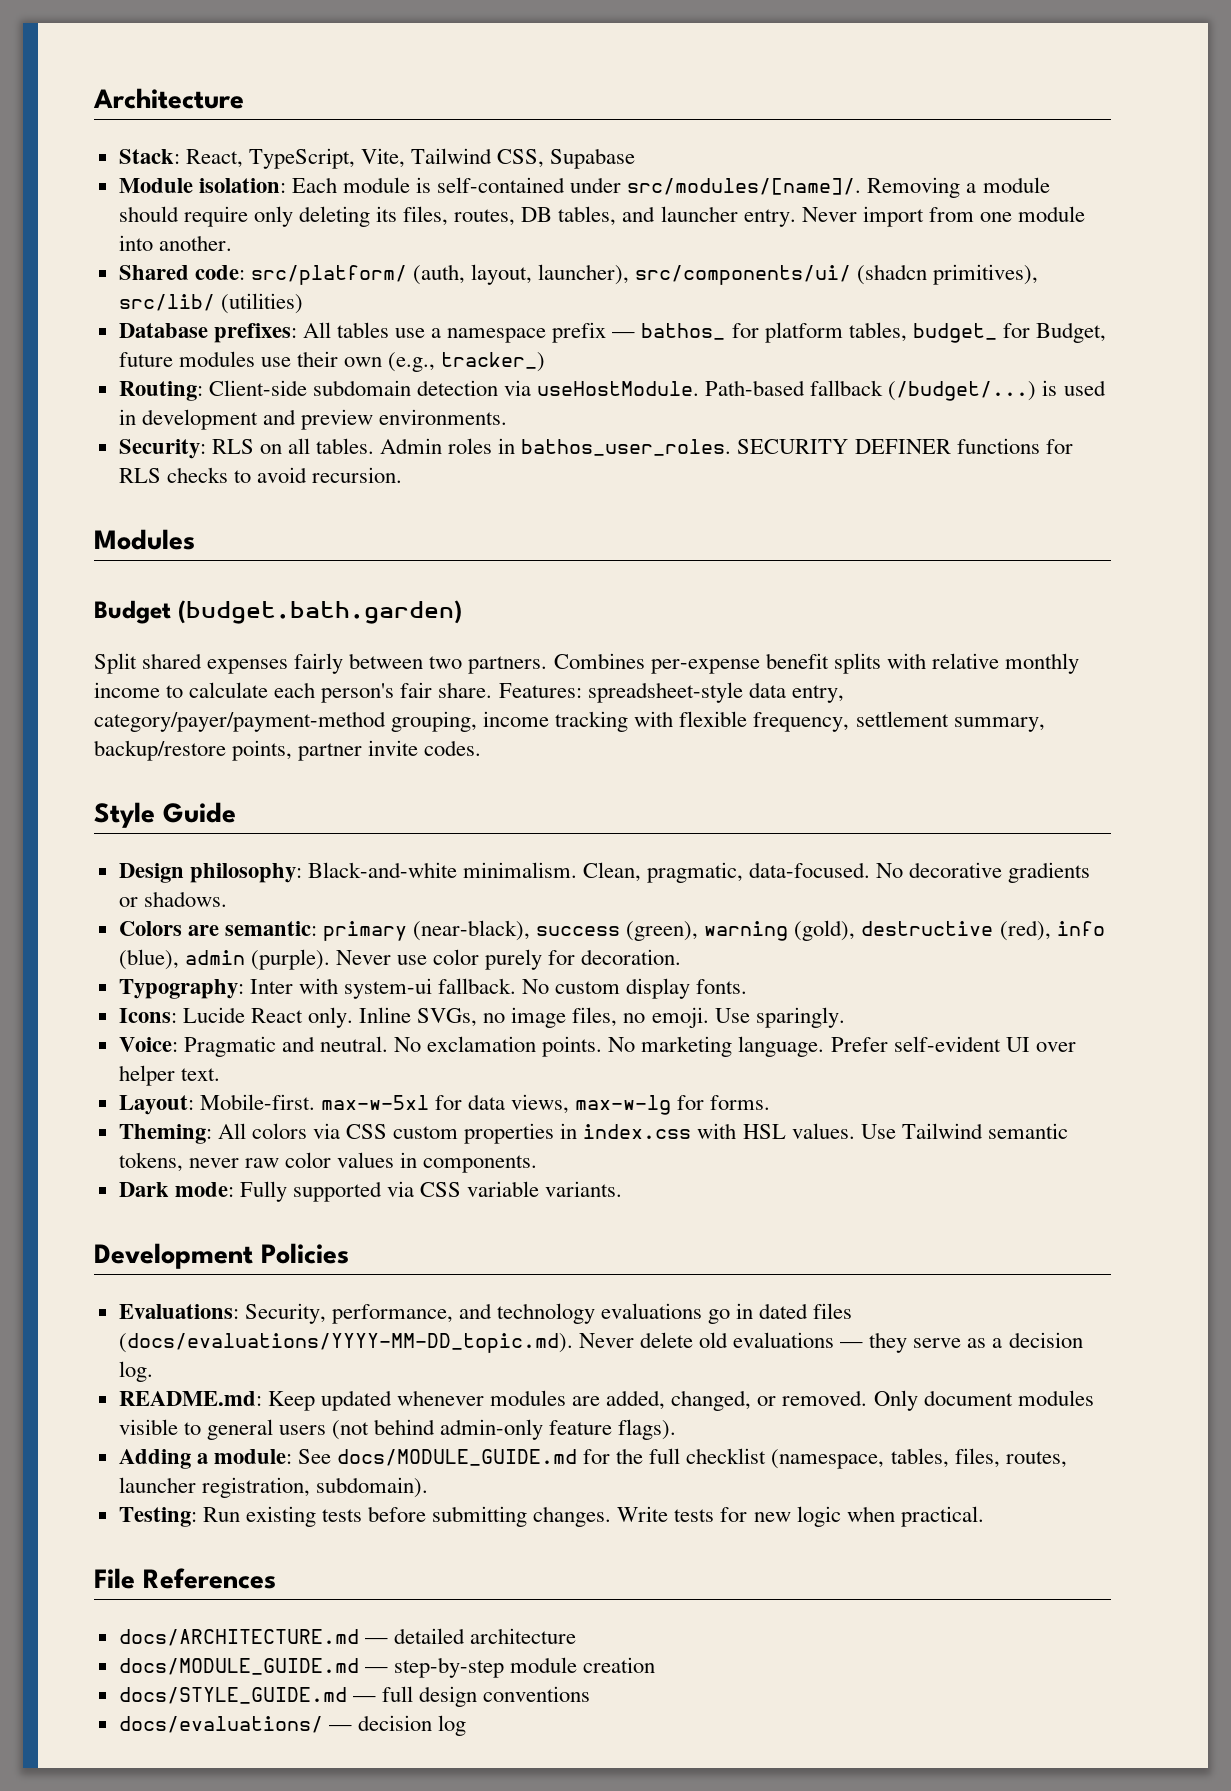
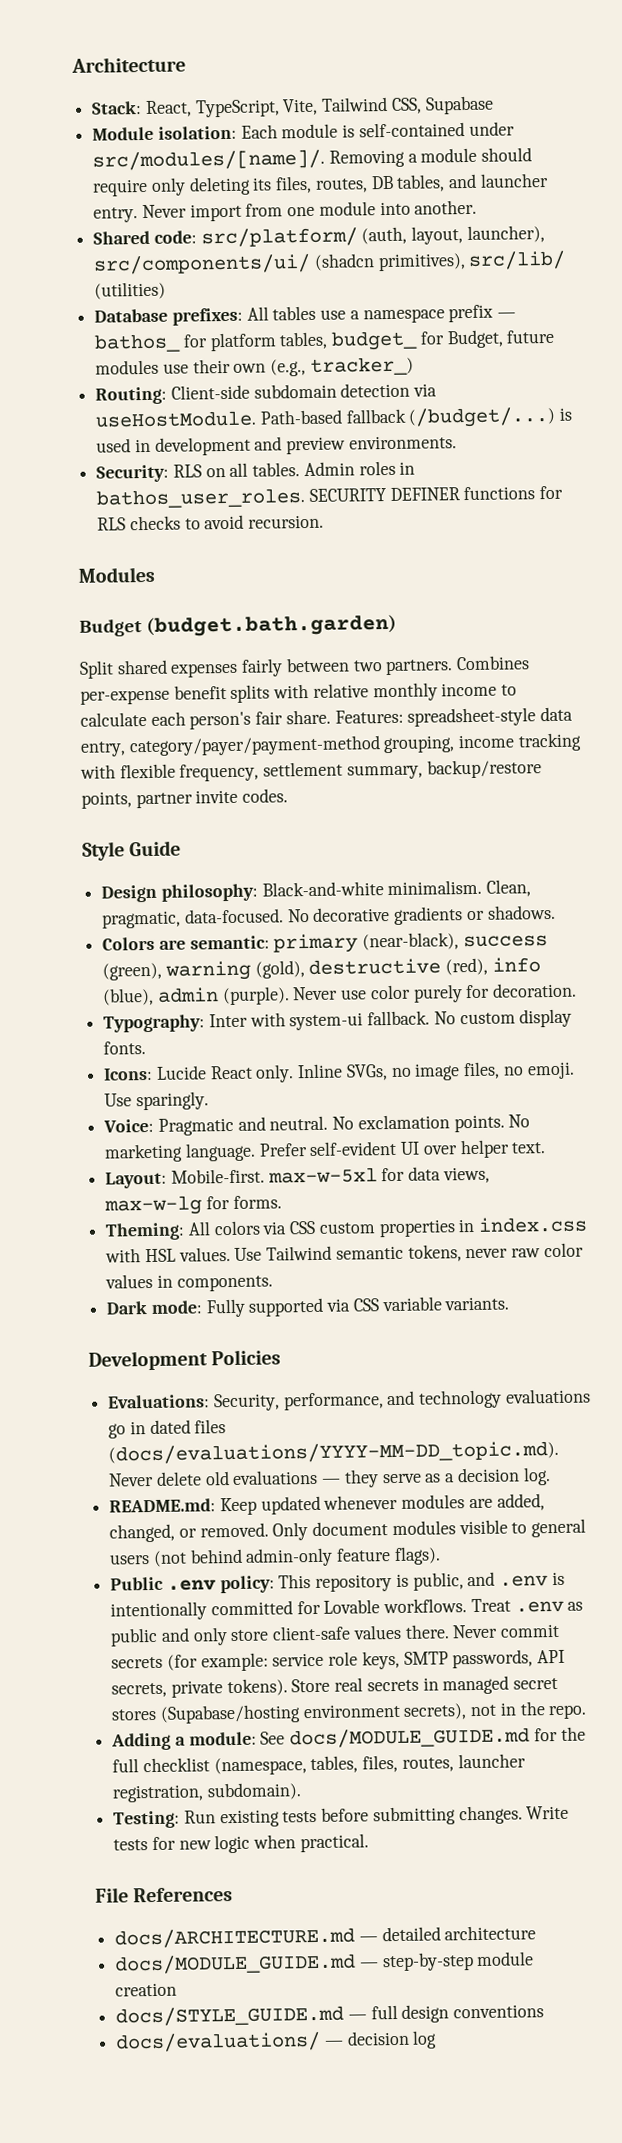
(677, 1429) none -> [110,1571,565,1594] [110,1598,584,1621] [110,1623,561,1647] [111,1649,566,1672] [111,1675,559,1698] [111,1701,588,1724] // Public .env policy: This repository is public, and .env is intentionally committed for Lovable workflows. Treat .env as public and only store client-safe values there. Never commit secrets (for example: service role keys, SMTP passwords, API secrets, private tokens). Store real secrets in managed secret stores (Supabase/hosting environment secrets), not in the repo.

